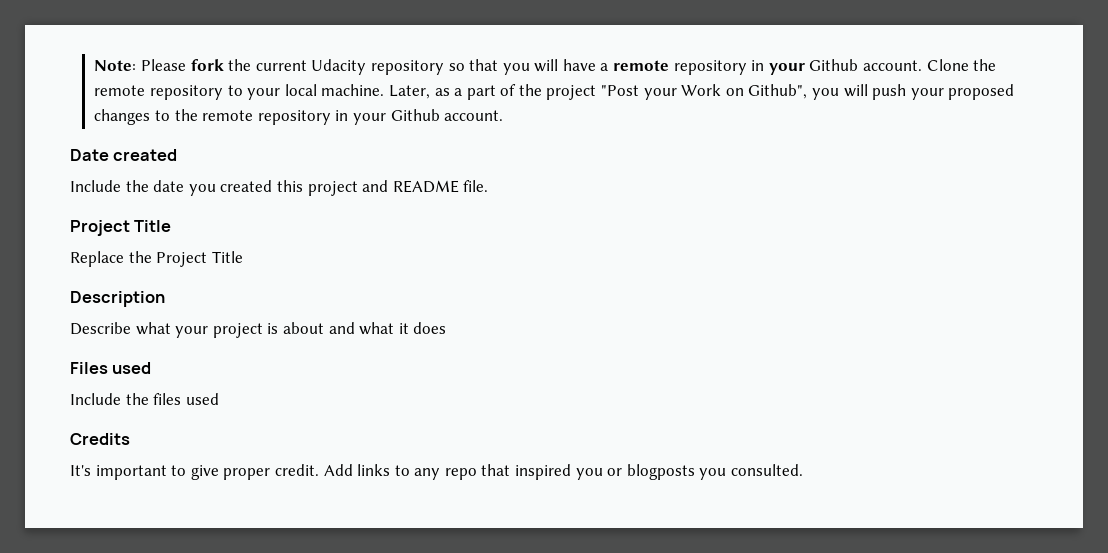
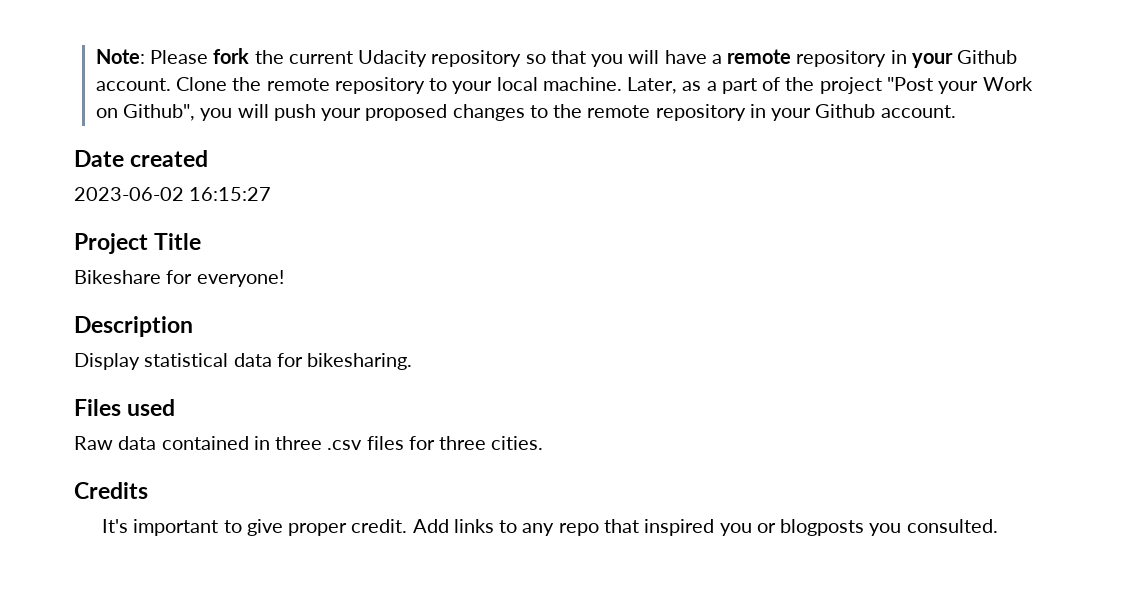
[70,180,489,196] [70,220,172,236] [70,251,243,267] [70,291,165,307] [70,322,447,338] [70,362,152,374] [70,393,219,405] Include the date you created this project and README file. // Project Title // Replace the Project Title // Description // Describe what your project is about and what it does // Files used // Include the files used -> [74,187,272,201] [74,233,202,254] [74,270,284,287] [74,316,193,337] [74,353,413,370] [74,399,176,416] [74,436,544,450] 2023-06-02 16:15:27 // Project Title // Bikeshare for everyone! // Description // Display statistical data for bikesharing. // Files used // Raw data contained in three .csv files for three cities.

